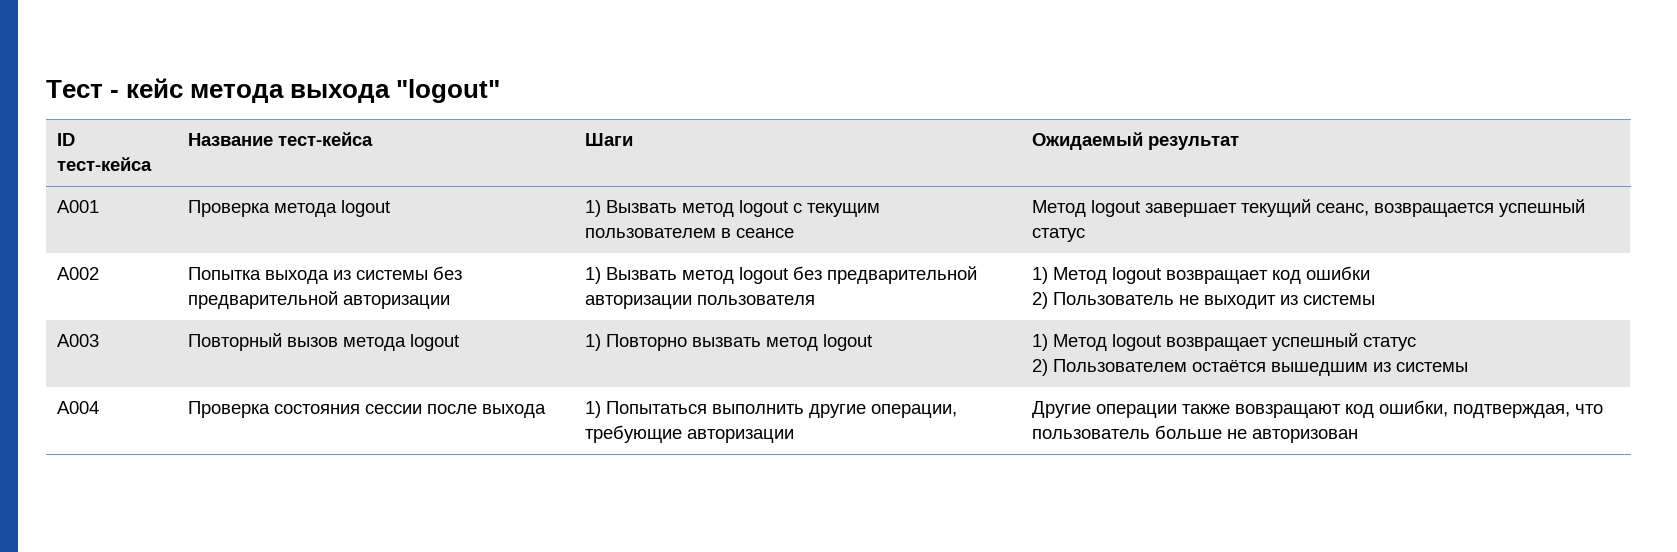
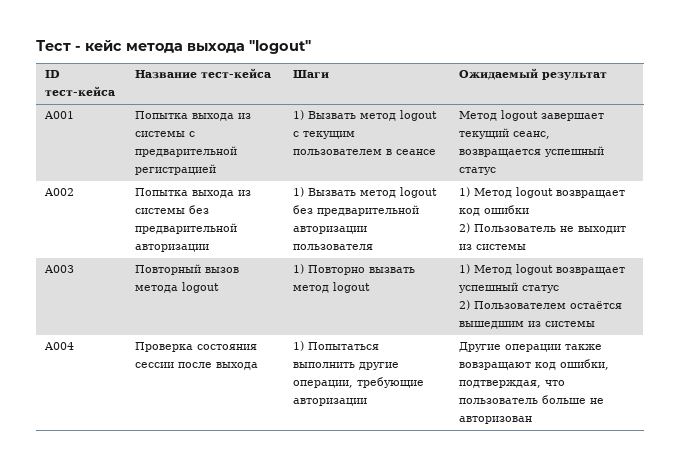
[188,200,391,217] Проверка метода logout -> [134,111,251,121] [134,131,195,137] [134,146,237,157] [134,164,216,175] Попытка выхода из системы с предварительной регистрацией

